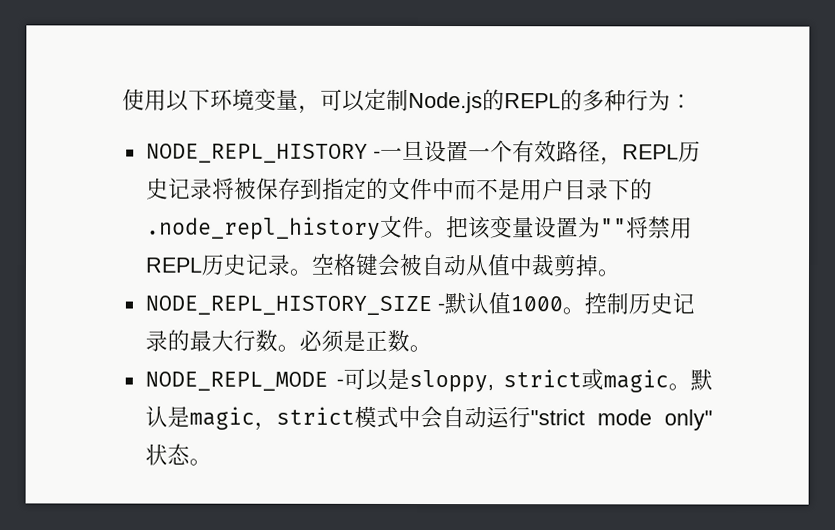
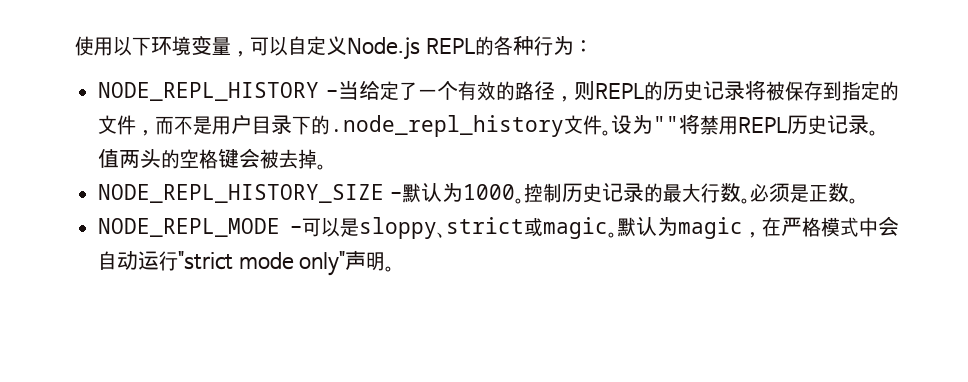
[364,88,605,114] 定制Node.js的REPL的多 -> [288,36,513,60] 自定义Node.js REPL的各
[379,140,679,166] 一旦设置一个有效路径，REPL -> [338,80,663,102] 当给定了一个有效的路径，则REPL的
[431,178,455,201] 中 -> [136,130,156,136] ，
[445,216,579,240] 把该变量设置 -> [611,115,633,134] 设
(312, 272) none -> [98,149,181,169] 值两头的
[420,254,577,277] 自动从值中裁剪 -> [279,149,299,169] 去
[487,292,511,315] 值 -> [441,183,463,202] 为
[409,369,495,393] sloppy, -> [359,217,446,239] sloppy、
[166,405,355,431] 是magic，strict -> [657,217,821,239] 为magic，在严格
[144,443,190,466] 状态 -> [345,250,386,271] 声明

